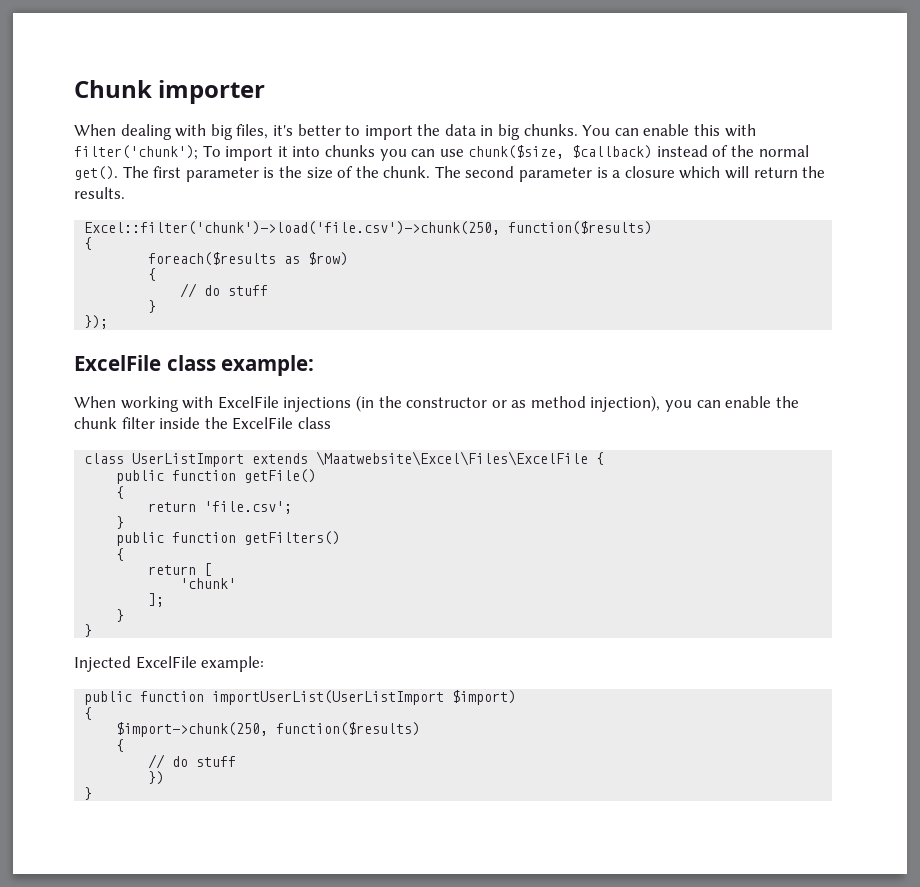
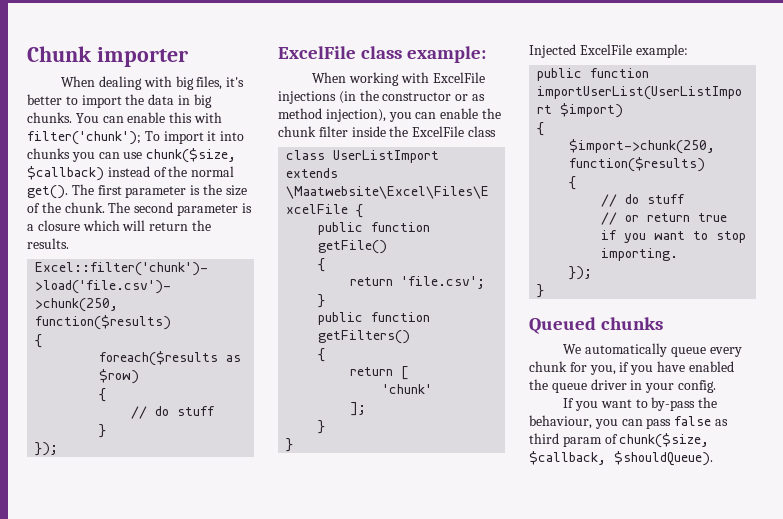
[148,771,165,785] [84,787,93,800] }) // } -> [601,212,728,225] [601,230,747,243] [601,248,679,261] [569,266,593,280] [537,284,545,298] [529,317,664,334] [563,343,742,357] [529,361,734,375] [529,379,716,393] [563,397,718,411] [529,415,728,429] [529,433,710,448] [529,451,713,466] // or return true if you want to stop importing. // }); // } // Queued chunks // We automatically queue every chunk for you, if you have enabled the queue driver in your config. // If you want to by-pass the behaviour, you can pass false as third param of chunk($size, $callback, $shouldQueue).

